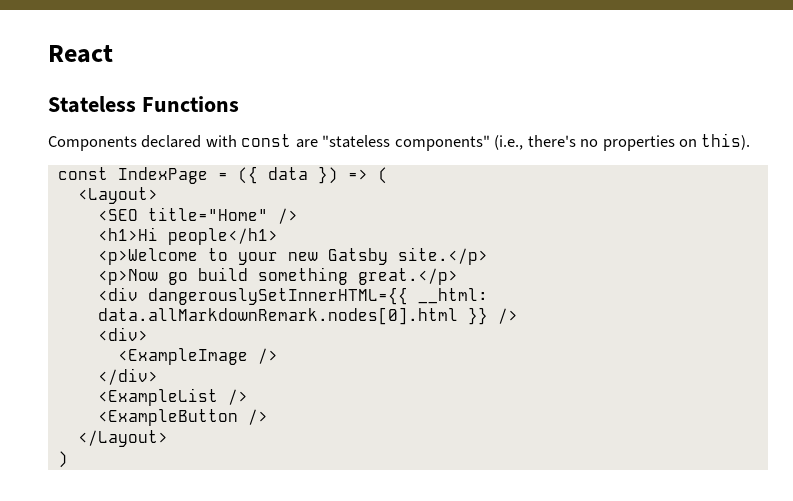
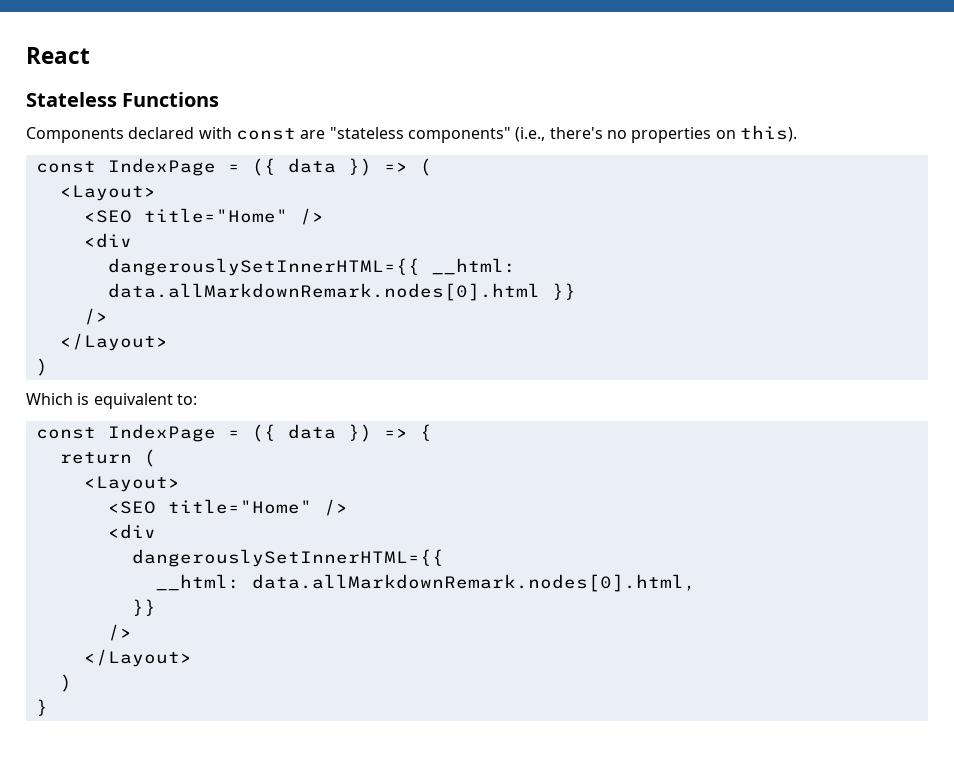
[97,227,278,245] [97,247,488,265] [97,267,458,285] [97,287,488,305] [97,307,518,325] [97,327,148,341] [117,348,278,365] [97,368,158,385] [97,388,248,406] [97,409,268,426] [77,430,168,447] [57,451,68,468] <h1>Hi people</h1> // <p>Welcome to your new Gatsby site.</p> // <p>Now go build something great.</p> // <div dangerouslySetInnerHTML={{ __html: data.allMarkdownRemark.nodes[0].html }} /> // <div> // <ExampleImage /> // </div> // <ExampleList /> // <ExampleButton /> // </Layout> // ) -> [83,233,132,248] [107,258,516,276] [107,283,576,301] [83,308,108,325] [59,333,168,351] [35,358,48,376] [26,393,197,409] [35,424,432,442] [59,449,156,467] [83,476,180,492] [107,499,348,516] [107,524,156,539] [131,549,444,567] [155,574,696,592] [131,599,156,616] [107,624,132,641] [83,649,192,667] [59,674,72,692] [35,699,48,716] <div // dangerouslySetInnerHTML={{ __html: data.allMarkdownRemark.nodes[0].html }} // /> // </Layout> // ) // Which is equivalent to: // const IndexPage = ({ data }) => { // return ( // <Layout> // <SEO title="Home" /> // <div // dangerouslySetInnerHTML={{ // __html: data.allMarkdownRemark.nodes[0].html, // }} // /> // </Layout> // ) // }

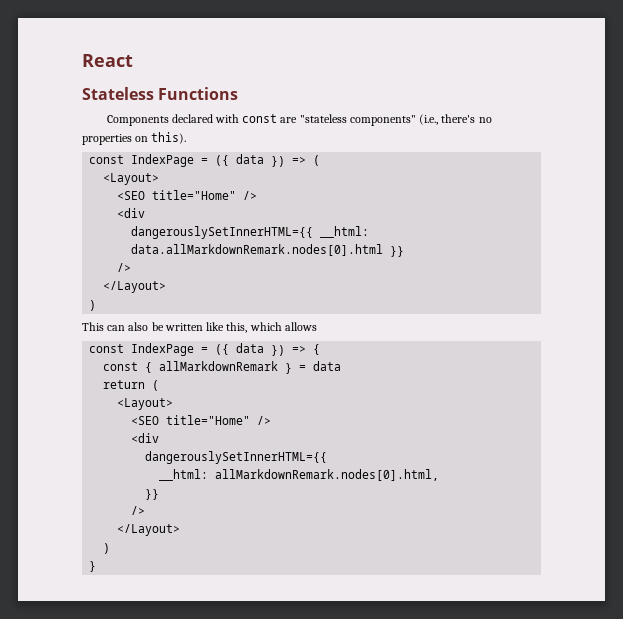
[26,393,197,409] Which is equivalent to: -> [82,322,317,333] This can also be written like this, which allows
(432, 432) none -> [103,361,342,374] // const { allMarkdownRemark } = data
[251,574,696,592] data.allMarkdownRemark.nodes[0].html, -> [215,469,440,481] allMarkdownRemark.nodes[0].html,

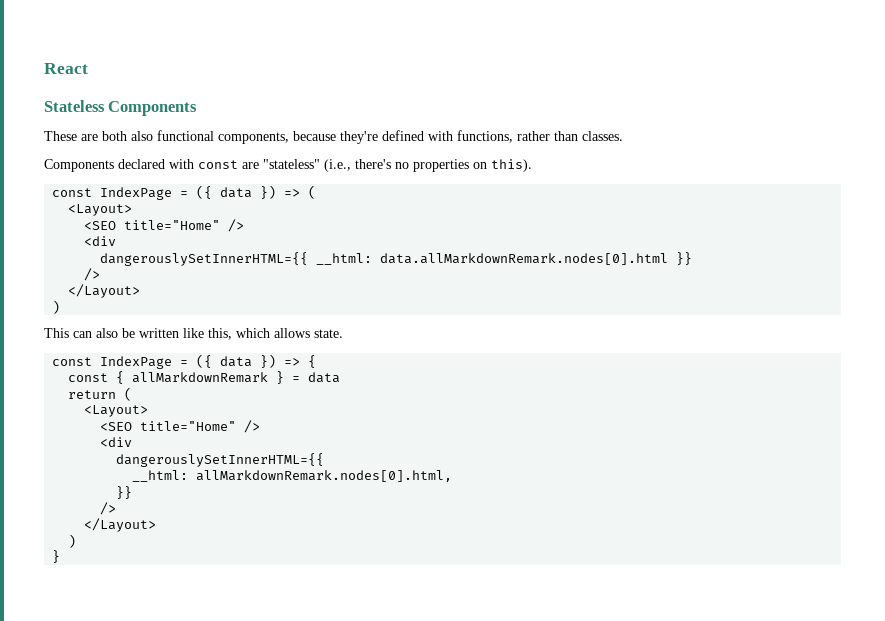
[158,87,239,100] Functions -> [108,101,198,116] [44,130,623,144] Components // These are both also functional components, because they're defined with functions, rather than classes.
[299,114,416,126] "stateless components" -> [263,159,320,169] "stateless"
(317, 326) none -> [314,329,343,338] state.

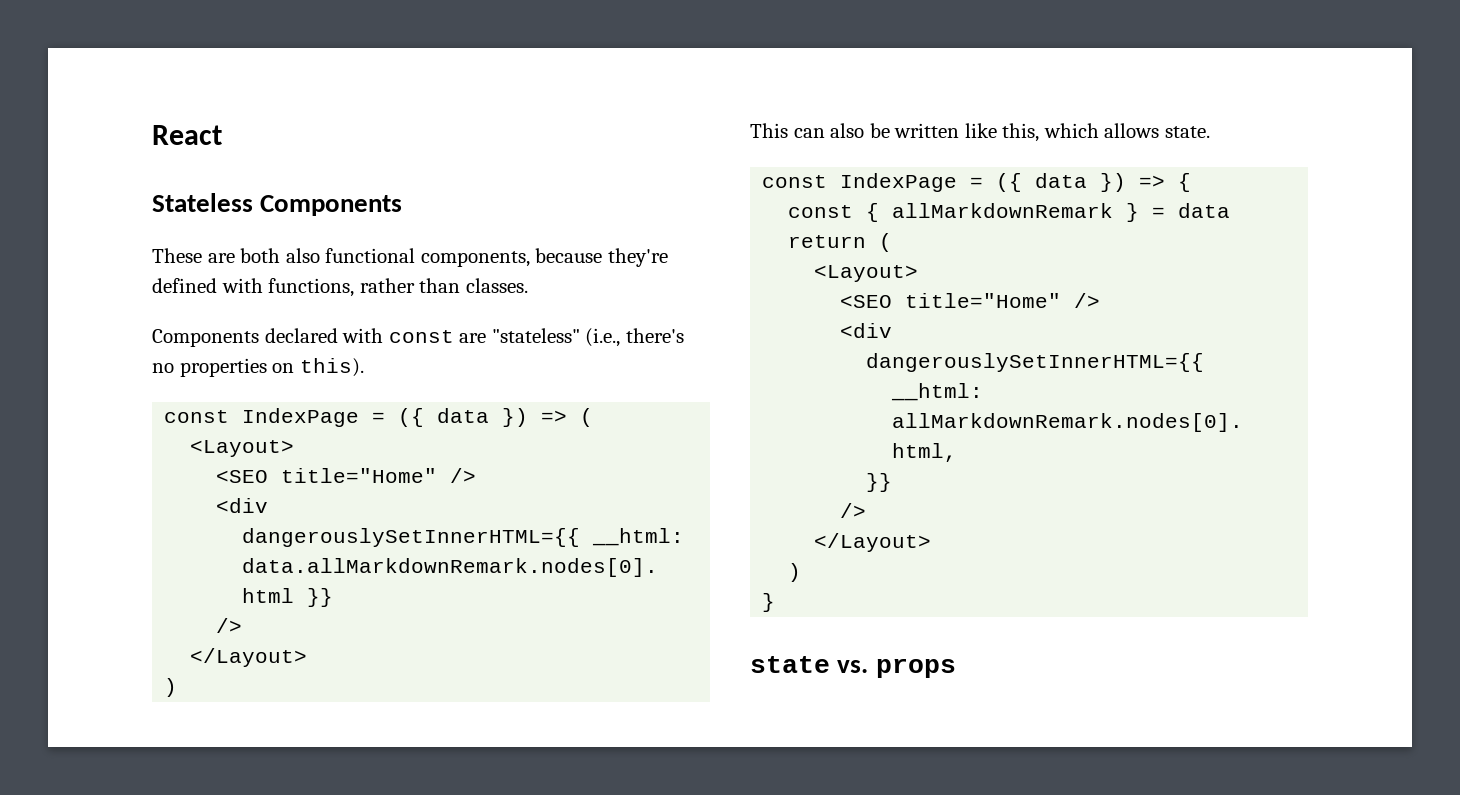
(61, 556) none -> [750,656,956,678] // state vs. props

